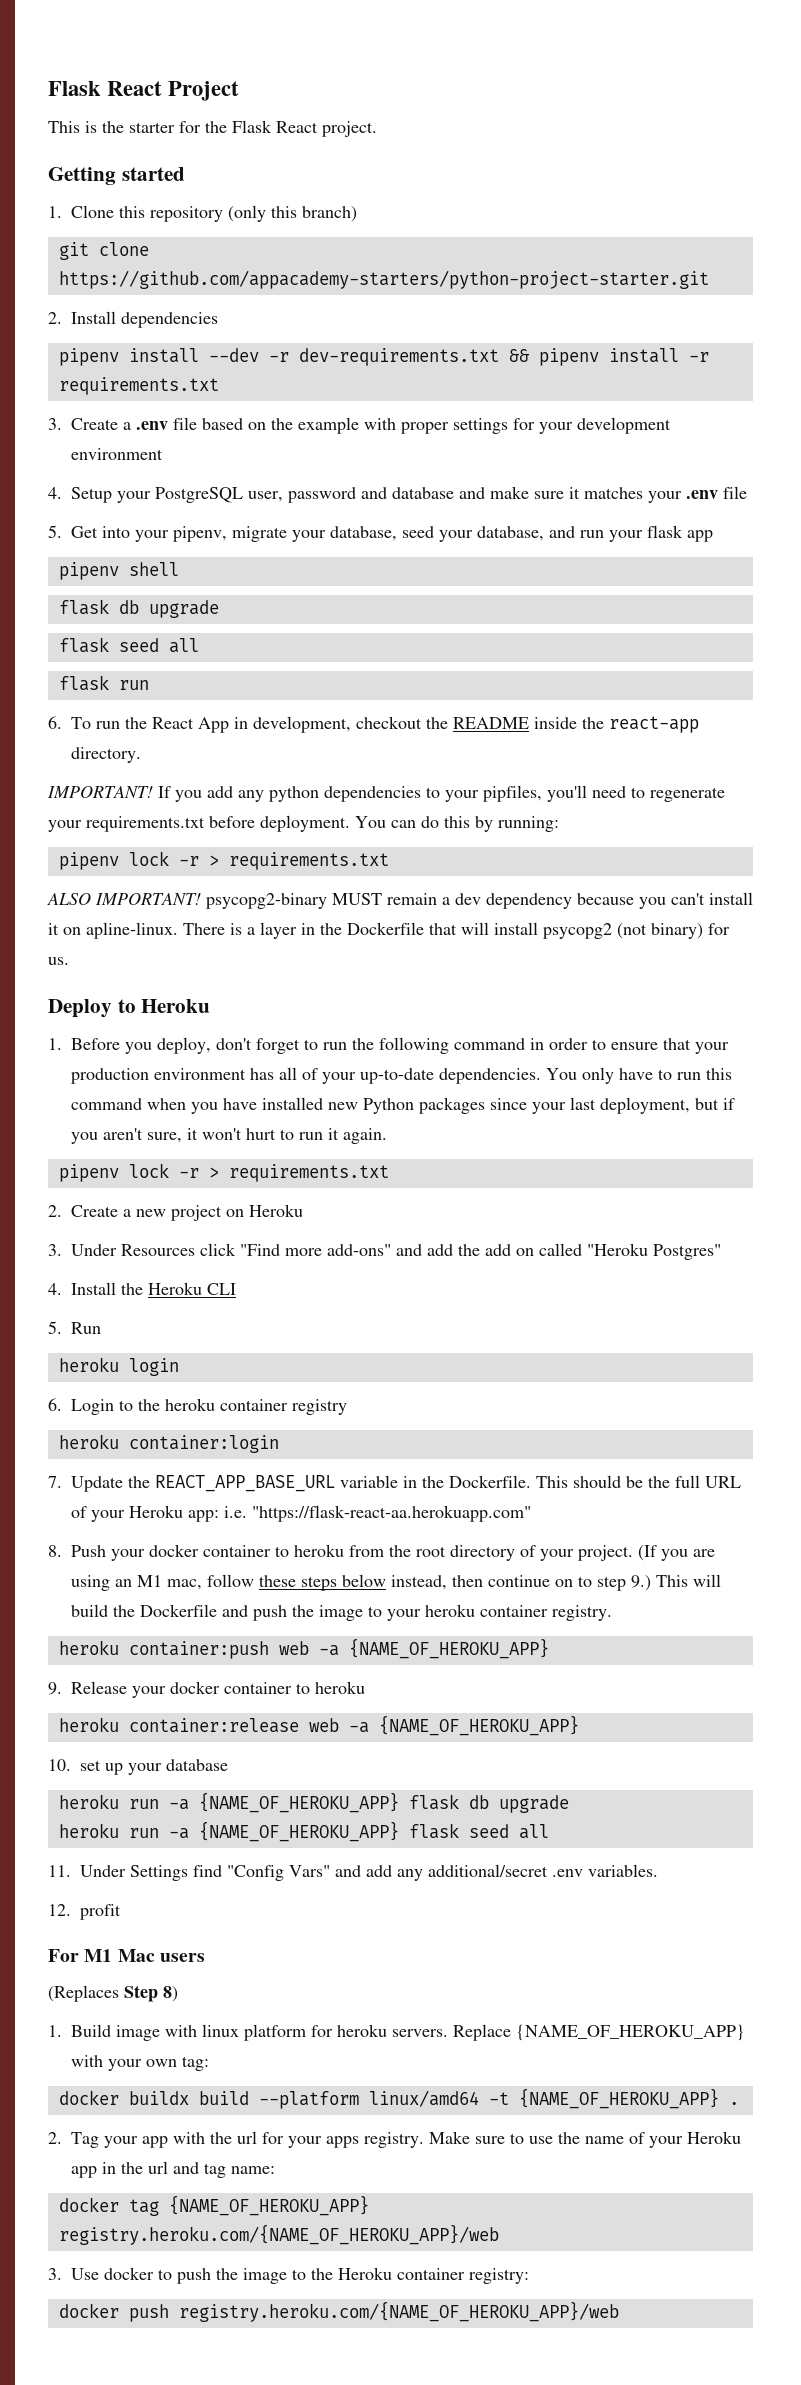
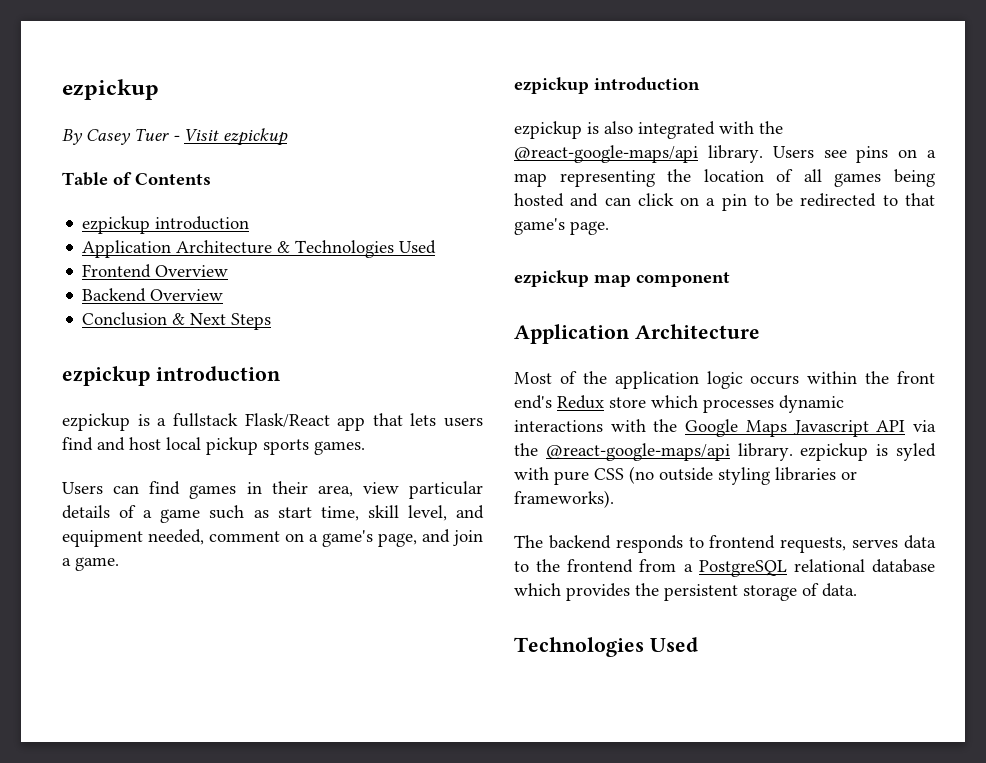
[48,81,240,101] [48,120,377,137] [48,167,185,185] [48,205,357,222] [58,242,149,260] [58,270,709,289] [48,311,218,328] [58,348,709,366] [58,377,219,395] [48,417,671,434] [71,448,163,460] [48,486,747,503] [48,525,713,542] [58,562,179,580] [58,599,219,618] [58,637,199,653] [58,675,149,691] [48,716,699,733] [71,747,141,763] [47,785,725,802] [48,815,559,832] [58,851,389,870] [47,892,753,909] [48,922,730,939] [48,957,69,965] [48,999,211,1018] [48,1037,729,1054] [71,1067,732,1084] [71,1097,735,1114] [71,1128,387,1144] [58,1163,389,1182] [48,1204,303,1221] [48,1243,721,1260] [48,1282,236,1295] [48,1321,101,1334] [58,1357,179,1376] [48,1398,347,1415] [58,1434,279,1453] [48,1475,741,1492] [71,1505,531,1522] [48,1544,715,1561] [71,1574,721,1591] [71,1604,612,1621] [58,1638,549,1659] [48,1681,365,1698] [58,1715,579,1736] [48,1759,228,1775] [58,1792,569,1813] [58,1821,549,1842] [48,1864,658,1881] [48,1904,121,1920] [48,1949,205,1962] [48,1985,178,2002] [48,2024,745,2041] [71,2055,209,2071] [58,2088,739,2109] [48,2131,741,2148] [71,2161,275,2178] [58,2195,369,2216] [58,2224,499,2245] [48,2267,529,2284] [58,2301,619,2322] Flask React Project // This is the starter for the Flask React project. // Getting started // 1. Clone this repository (only this branch) // git clone https://github.com/appacademy-starters/python-project-starter.git // 2. Install dependencies // pipenv install --dev -r dev-requirements.txt && pipenv install -r requirements.txt // 3. Create a .env file based on the example with proper settings for your development environment // 4. Setup your PostgreSQL user, password and database and make sure it matches your .env file // 5. Get into your pipenv, migrate your database, seed your database, and run your flask app // pipenv shell // flask db upgrade // flask seed all // flask run // 6. To run the React App in development, checkout the README inside the react-app directory. // IMPORTANT! If you add any python dependencies to your pipfiles, you'll need to regenerate your requirements.txt before deployment. You can do this by running: // pipenv lock -r > requirements.txt // ALSO IMPORTANT! psycopg2-binary MUST remain a dev dependency because you can't install it on apline-linux. There is a layer in the Dockerfile that will install psycopg2 (not binary) for us. // Deploy to Heroku // 1. Before you deploy, don't forget to run the following command in order to ensure that your production environment has all of your up-to-date dependencies. You only have to run this command when you have installed new Python packages since your last deployment, but if you aren't sure, it won't hurt to run it again. // pipenv lock -r > requirements.txt // 2. Create a new project on Heroku // 3. Under Resources click "Find more add-ons" and add the add on called "Heroku Postgres" // 4. Install the Heroku CLI // 5. Run // heroku login // 6. Login to the heroku container registry // heroku container:login // 7. Update the REACT_APP_BASE_URL variable in the Dockerfile. This should be the full URL of your Heroku app: i.e. "https://flask-react-aa.herokuapp.com" // 8. Push your docker container to heroku from the root directory of your project. (If you are using an M1 mac, follow these steps below instead, then continue on to step 9.) This will build the Dockerfile and push the image to your heroku container registry. // heroku container:push web -a {NAME_OF_HEROKU_APP} // 9. Release your docker container to heroku // heroku container:release web -a {NAME_OF_HEROKU_APP} // 10. set up your database // heroku run -a {NAME_OF_HEROKU_APP} flask db upgrade // heroku run -a {NAME_OF_HEROKU_APP} flask seed all // 11. Under Settings find "Config Vars" and add any additional/secret .env variables. // 12. profit // For M1 Mac users // (Replaces Step 8) // 1. Build image with linux platform for heroku servers. Replace {NAME_OF_HEROKU_APP} with your own tag: // docker buildx build --platform linux/amd64 -t {NAME_OF_HEROKU_APP} . // 2. Tag your app with the url for your apps registry. Make sure to use the name of your Heroku app in the url and tag name: // docker tag {NAME_OF_HEROKU_APP} registry.heroku.com/{NAME_OF_HEROKU_APP}/web // 3. Use docker to push the image to the Heroku container registry: // docker push registry.heroku.com/{NAME_OF_HEROKU_APP}/web -> [62,79,159,100] [62,128,288,146] [62,172,211,186] [82,216,250,234] [82,240,437,258] [82,264,229,278] [82,288,224,302] [82,312,272,330] [62,366,281,386] [62,413,483,431] [62,437,365,455] [62,481,483,499] [62,505,485,523] [62,529,483,547] [62,557,119,571] [514,77,700,94] [514,121,783,139] [514,145,936,163] [514,169,935,187] [514,193,935,211] [514,218,609,235] [514,270,730,287] [514,324,760,344] [514,371,935,389] [514,395,844,413] [514,419,936,437] [514,443,936,461] [514,466,857,485] [514,490,614,508] [514,535,936,553] [514,559,935,577] [514,583,857,601] [514,637,698,657] ezpickup // By Casey Tuer - Visit ezpickup // Table of Contents // ezpickup introduction // Application Architecture & Technologies Used // Frontend Overview // Backend Overview // Conclusion & Next Steps // ezpickup introduction // ezpickup is a fullstack Flask/React app that lets users find and host local pickup sports games. // Users can find games in their area, view particular details of a game such as start time, skill level, and equipment needed, comment on a game's page, and join a game. // ezpickup introduction // ezpickup is also integrated with the @react-google-maps/api library. Users see pins on a map representing the location of all games being hosted and can click on a pin to be redirected to that game's page. // ezpickup map component // Application Architecture // Most of the application logic occurs within the front end's Redux store which processes dynamic interactions with the Google Maps Javascript API via the @react-google-maps/api library. ezpickup is syled with pure CSS (no outside styling libraries or frameworks). // The backend responds to frontend requests, serves data to the frontend from a PostgreSQL relational database which provides the persistent storage of data. // Technologies Used

